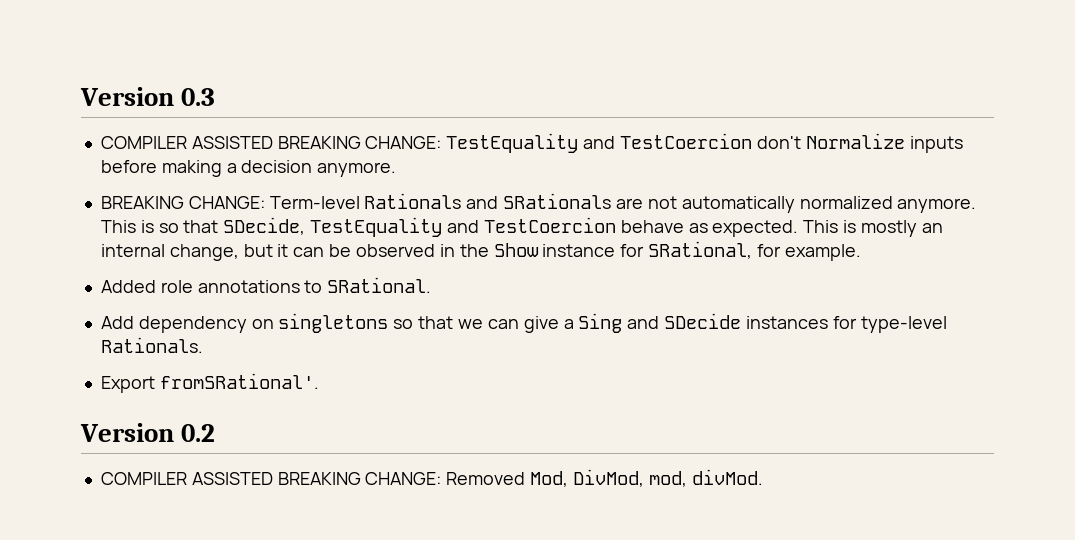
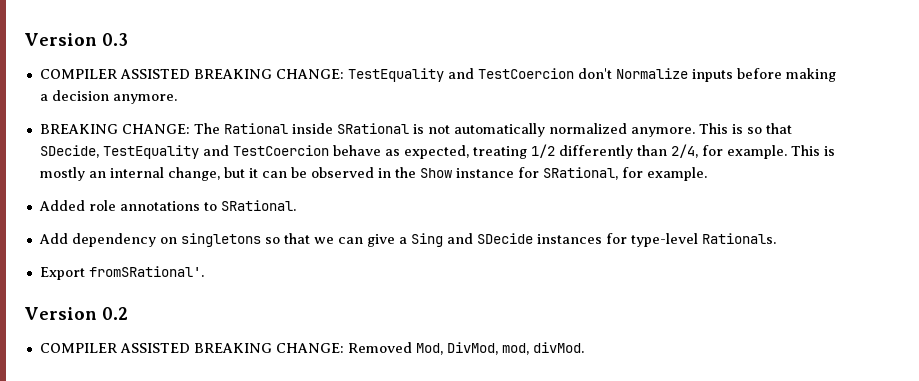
[269,193,643,209] Term-level Rationals and SRationals are -> [193,123,424,134] The Rational inside SRational is
[712,220,799,237] expected. -> [403,144,787,159] expected, treating 1/2 differently than 2/4, for example.

